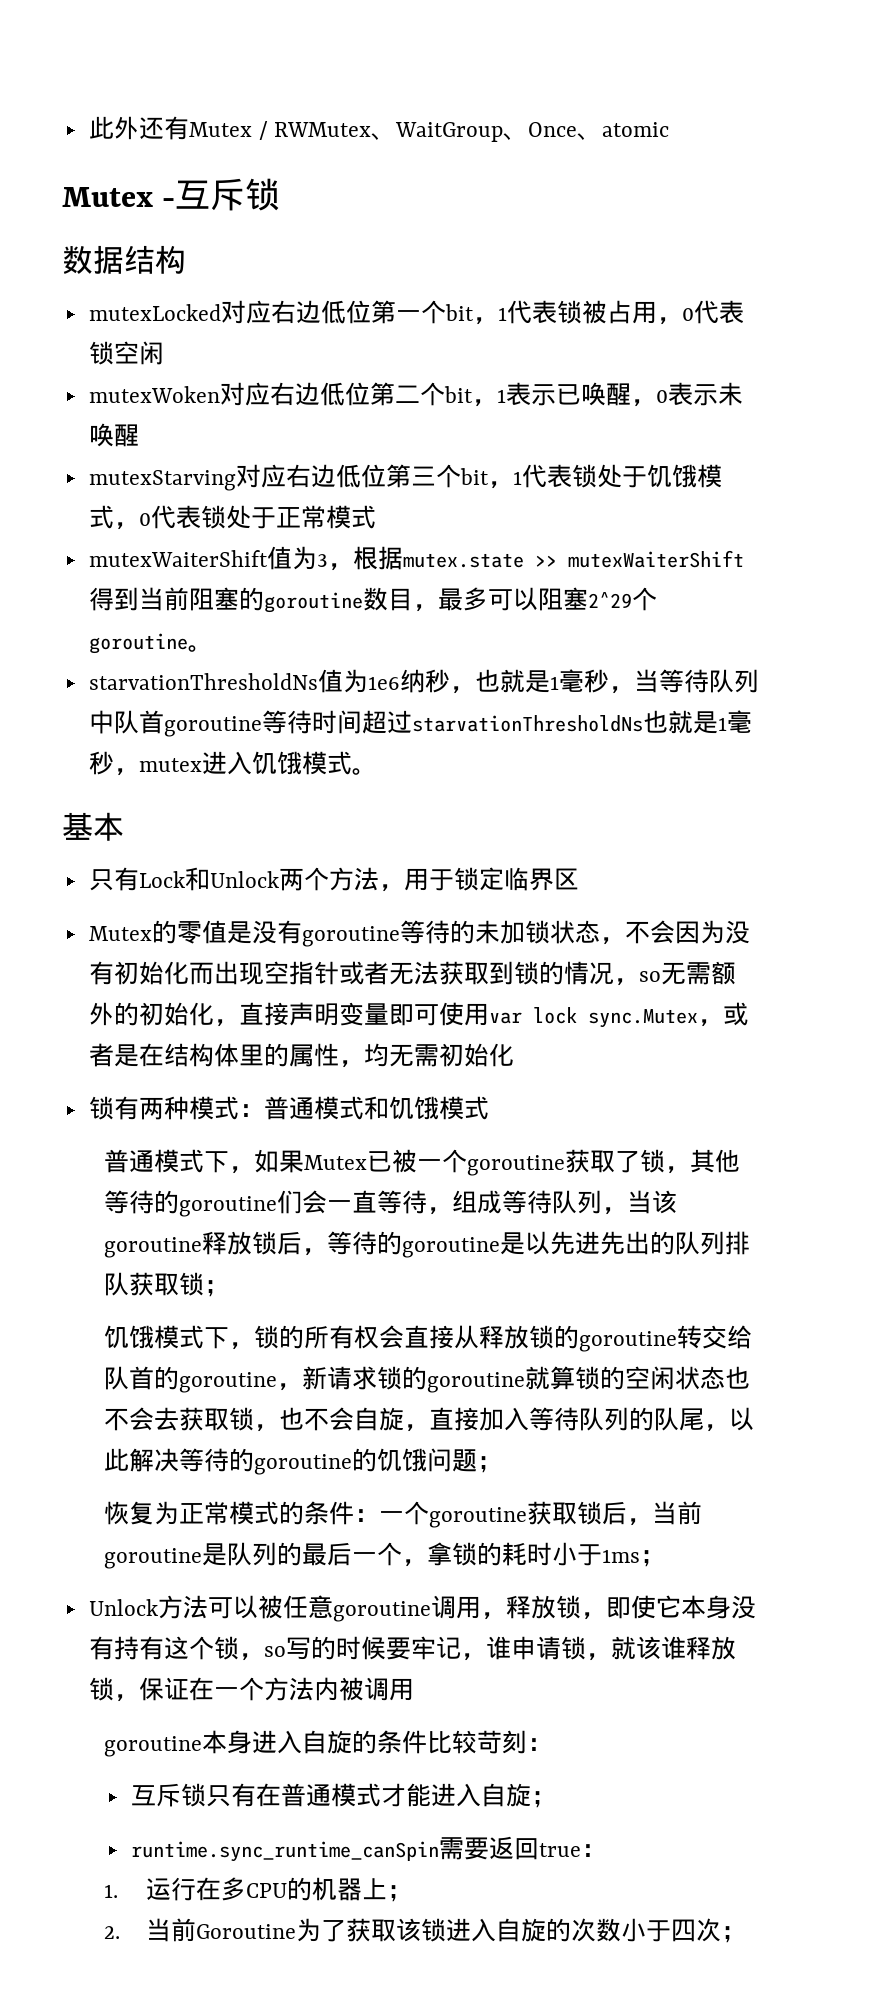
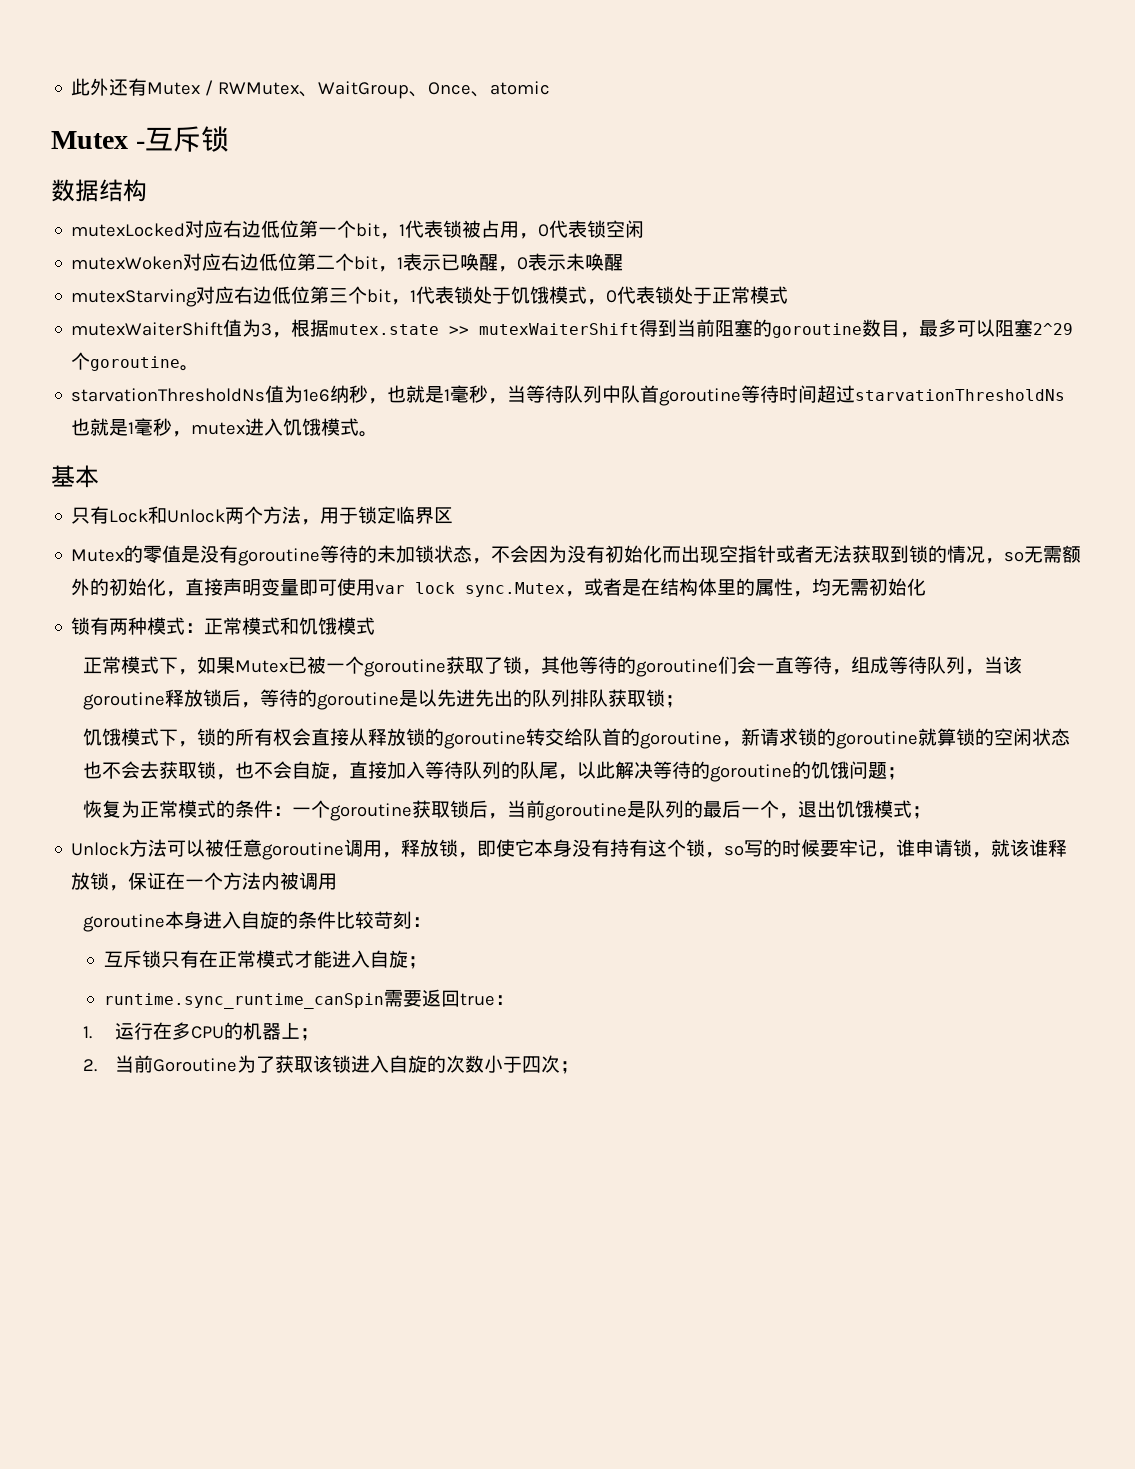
[263,1096,314,1120] 普通 -> [204,617,243,635] 正常
[104,1149,155,1173] 普通 -> [83,656,122,674] 正常
[427,1542,641,1566] 拿锁的耗时小于1ms -> [798,800,913,818] 退出饥饿模式
[280,1783,331,1807] 普通 -> [217,950,256,968] 正常

